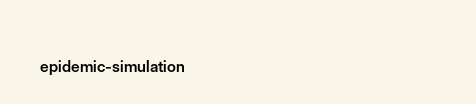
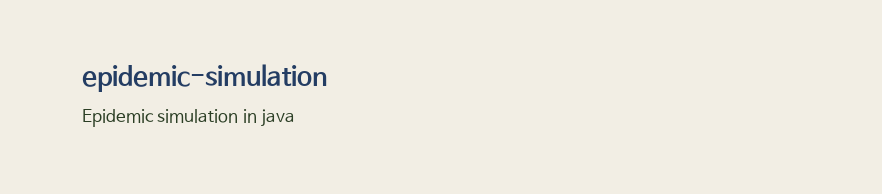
(185, 68) none -> [82,109,296,127] // Epidemic simulation in java

